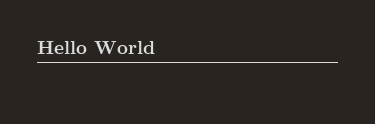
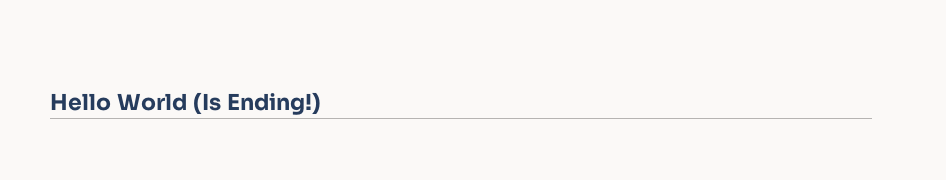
(155, 47) none -> [192,92,321,115] (Is Ending!)

